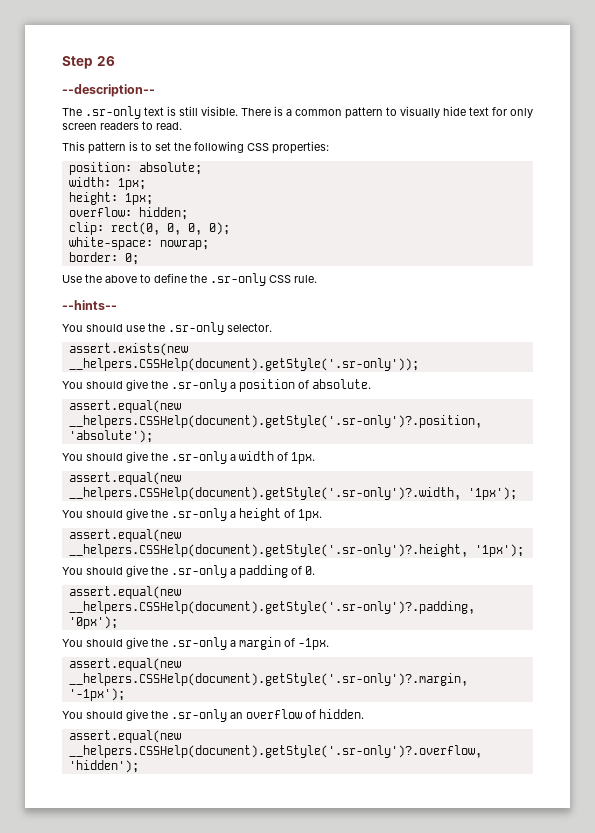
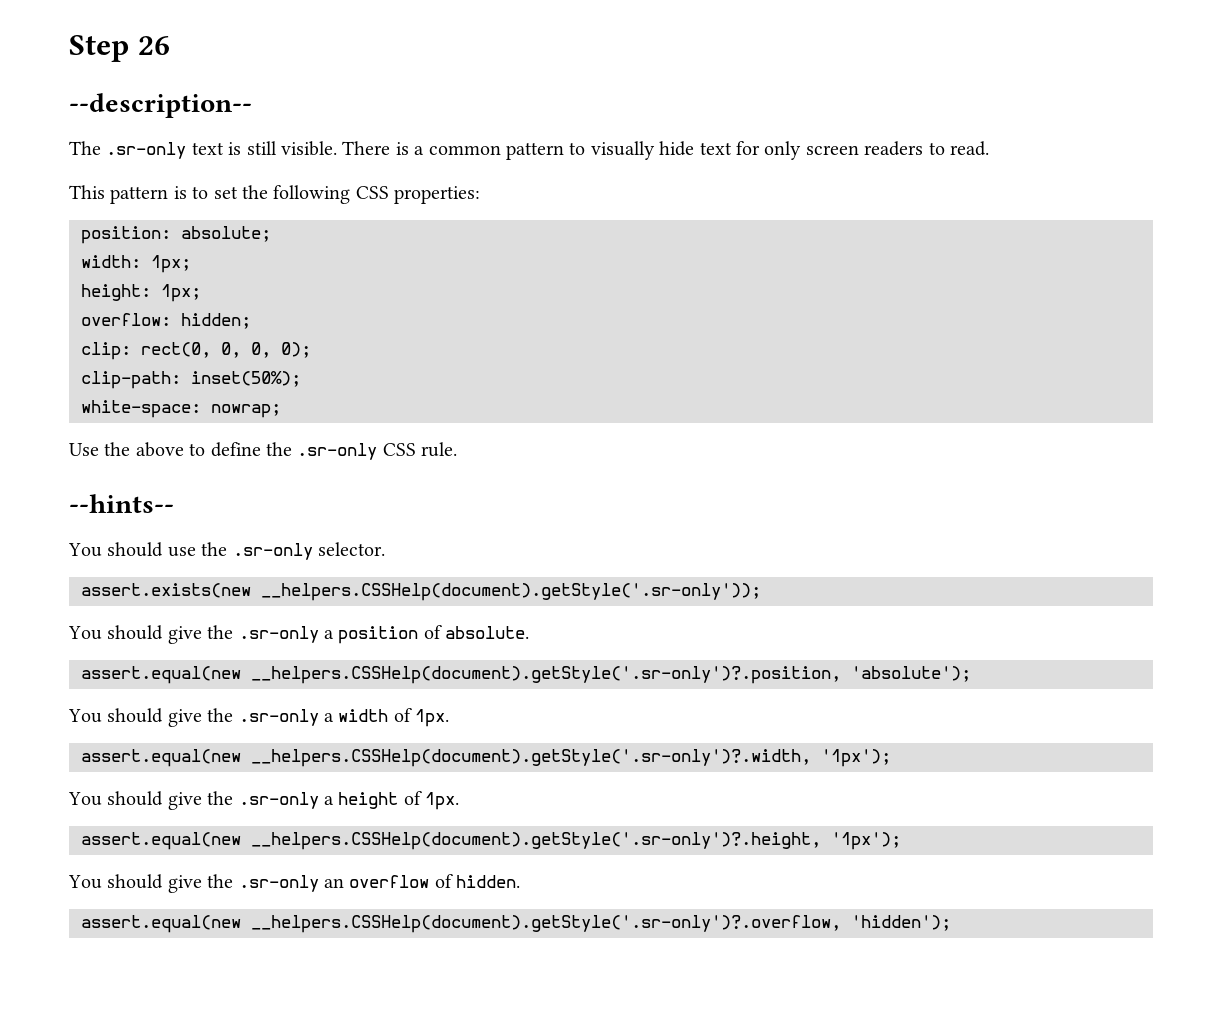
(230, 228) none -> [81,371,301,389] // clip-path: inset(50%);
[68,252,139,265] // border: 0; -> (281, 411) none
[62,565,315,578] [68,586,181,599] [68,601,475,614] [68,616,118,629] [62,637,329,650] [68,658,181,671] [68,673,468,686] [68,688,125,701] // You should give the .sr-only a padding of 0. // assert.equal(new __helpers.CSSHelp(document).getStyle('.sr-only')?.padding, '0px'); // You should give the .sr-only a margin of -1px. // assert.equal(new __helpers.CSSHelp(document).getStyle('.sr-only')?.margin, '-1px'); -> (901, 841) none

